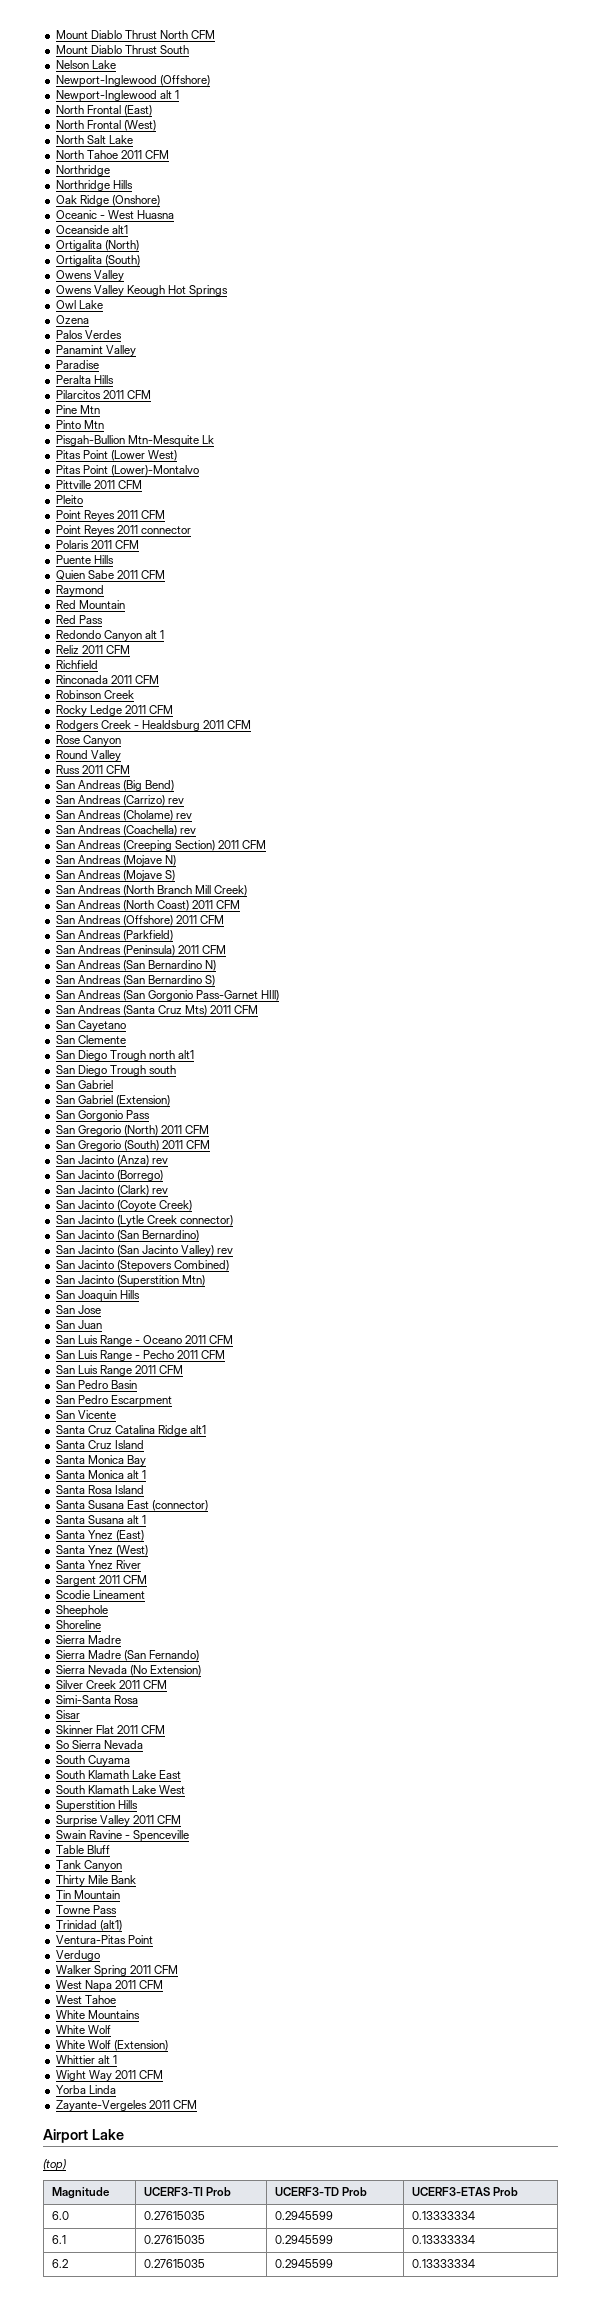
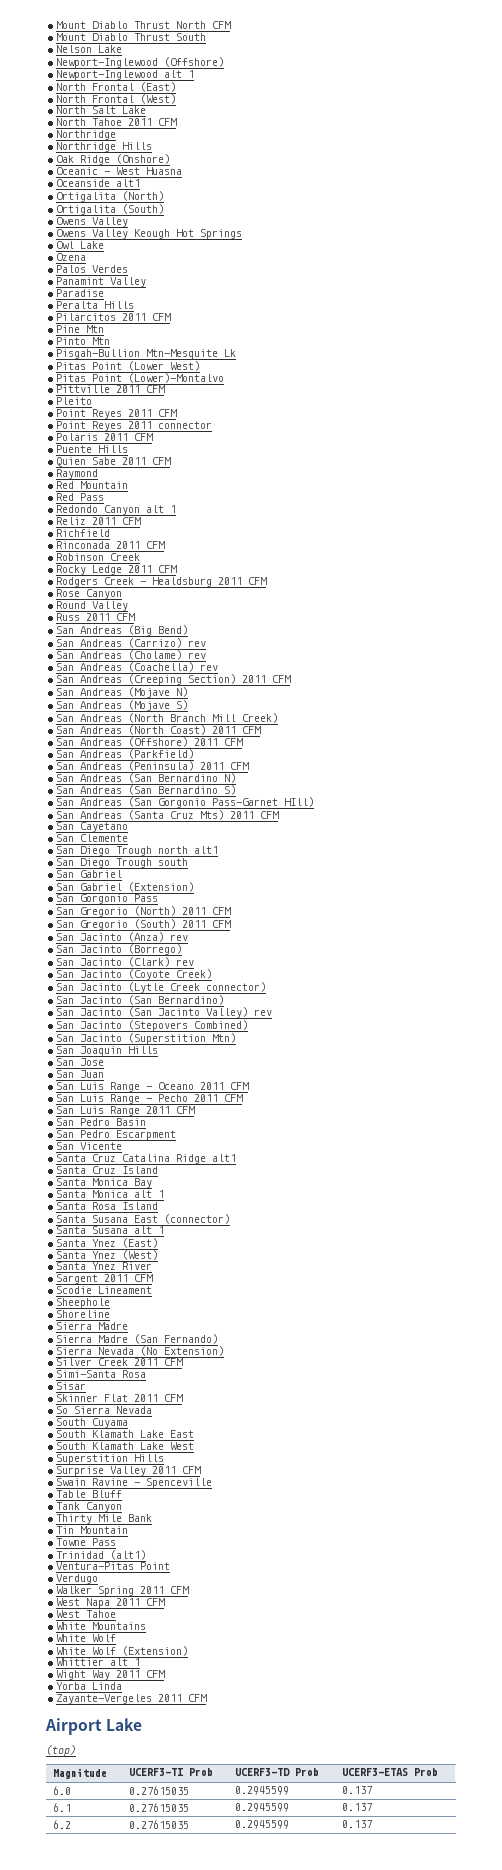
[411,2211,475,2220] 0.13333334 -> [341,1786,372,1794] 0.137
[411,2235,475,2244] 0.13333334 -> [341,1803,372,1811] 0.137
[411,2259,475,2268] 0.13333334 -> [341,1820,372,1828] 0.137

